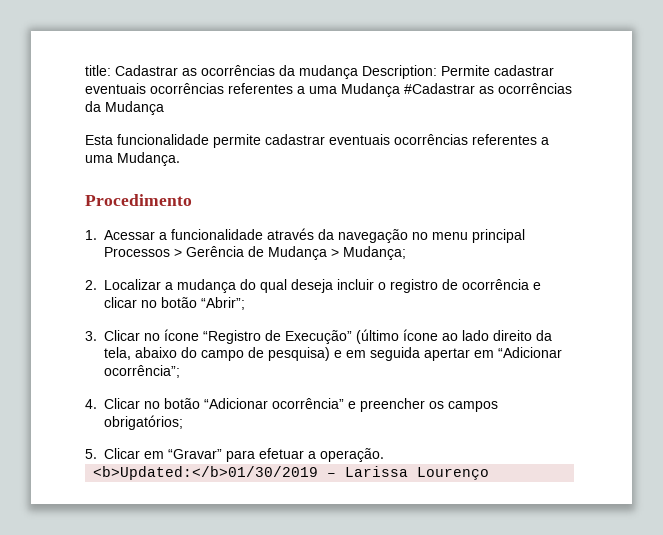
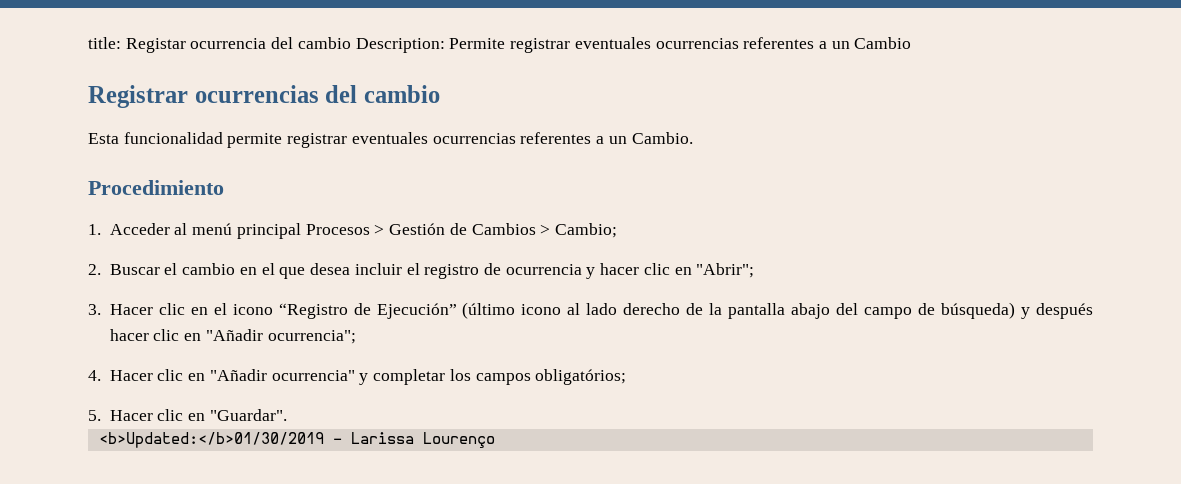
[115,65,554,79] [85,83,572,97] [85,101,164,115] [85,134,549,148] [85,152,180,166] [85,194,192,206] [85,228,525,243] [104,246,406,260] [85,279,541,293] [104,297,245,310] [85,329,552,344] [104,347,562,361] [104,365,180,378] [85,398,498,412] [104,415,183,430] [85,448,384,462] Cadastrar as ocorrências da mudança Description: Permite cadastrar eventuais ocorrências referentes a uma Mudança #Cadastrar as ocorrências da Mudança // Esta funcionalidade permite cadastrar eventuais ocorrências referentes a uma Mudança. // Procedimento // 1. Acessar a funcionalidade através da navegação no menu principal Processos > Gerência de Mudança > Mudança; // 2. Localizar a mudança do qual deseja incluir o registro de ocorrência e clicar no botão “Abrir”; // 3. Clicar no ícone “Registro de Execução” (último ícone ao lado direito da tela, abaixo do campo de pesquisa) e em seguida apertar em “Adicionar ocorrência”; // 4. Clicar no botão “Adicionar ocorrência” e preencher os campos obrigatórios; // 5. Clicar em “Gravar” para efetuar a operação. -> [125,37,912,53] [88,85,440,108] [88,132,693,148] [88,180,224,195] [88,223,618,239] [88,263,755,279] [88,302,1094,319] [109,329,356,344] [88,369,627,385] [88,409,287,421] Registar ocurrencia del cambio Description: Permite registrar eventuales ocurrencias referentes a un Cambio // Registrar ocurrencias del cambio // Esta funcionalidad permite registrar eventuales ocurrencias referentes a un Cambio. // Procedimiento // 1. Acceder al menú principal Procesos > Gestión de Cambios > Cambio; // 2. Buscar el cambio en el que desea incluir el registro de ocurrencia y hacer clic en "Abrir"; // 3. Hacer clic en el icono “Registro de Ejecución” (último icono al lado derecho de la pantalla abajo del campo de búsqueda) y después hacer clic en "Añadir ocurrencia"; // 4. Hacer clic en "Añadir ocurrencia" y completar los campos obligatórios; // 5. Hacer clic en "Guardar".

